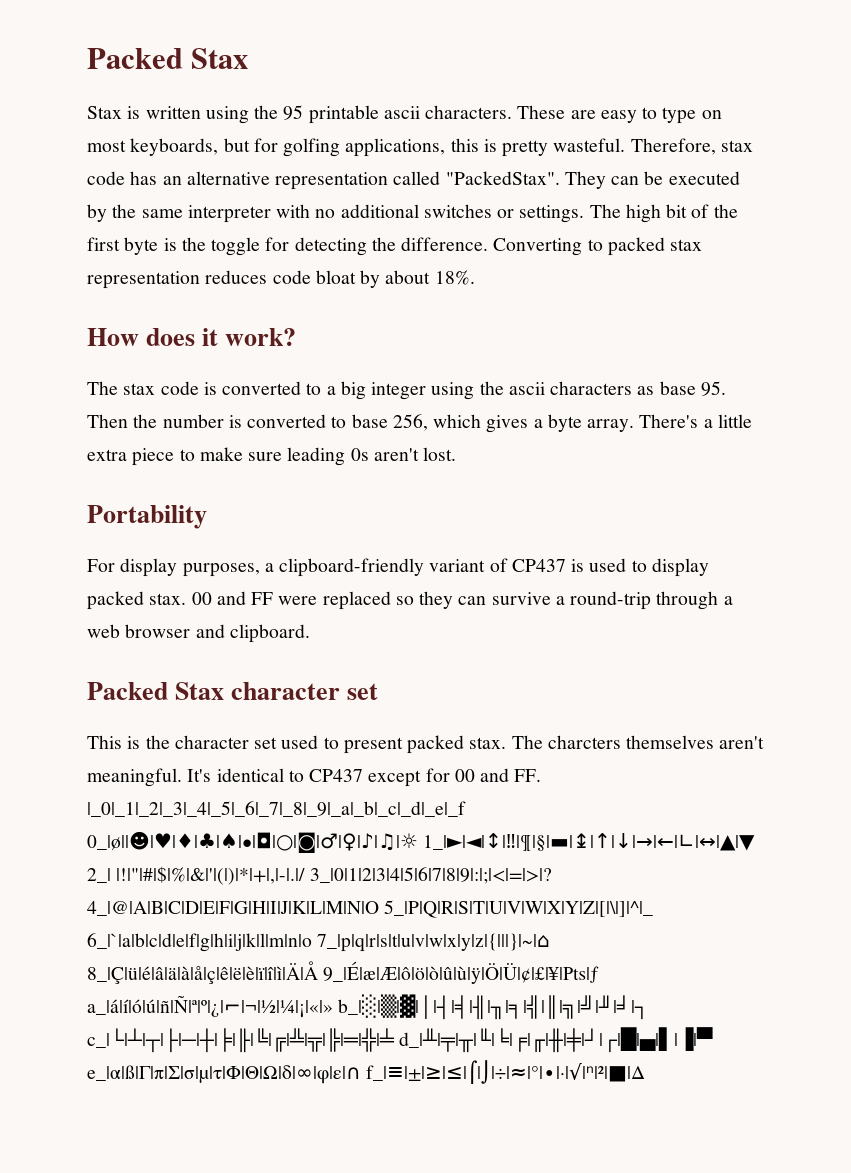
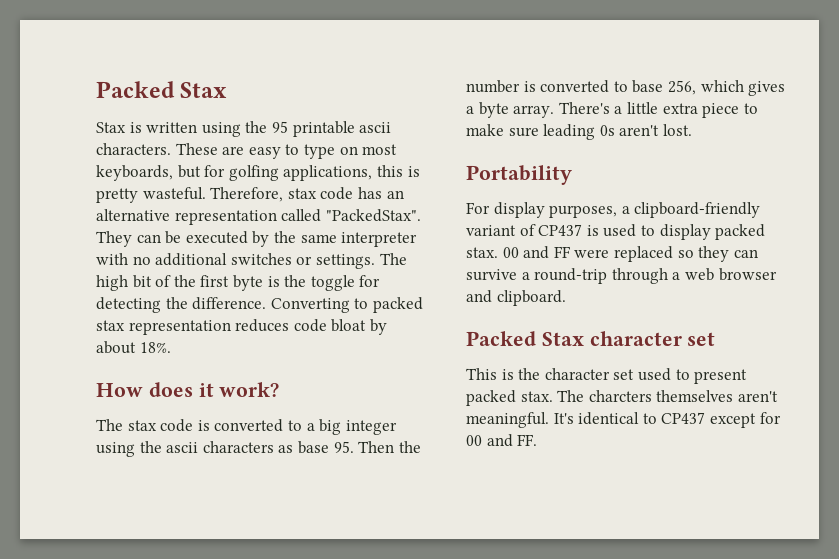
[87,801,466,817] [87,831,756,853] [87,866,552,885] [87,900,654,918] [87,933,551,952] [87,961,600,984] [87,994,650,1020] [87,1027,714,1053] [87,1060,646,1084] |_0|_1|_2|_3|_4|_5|_6|_7|_8|_9|_a|_b|_c|_d|_e|_f 0_|ø||☻|♥|♦|♣|♠|•|◘|○|◙|♂|♀|♪|♫|☼ 1_|►|◄|↕|‼|¶|§|▬|↨|↑|↓|→|←|∟|↔|▲|▼ 2_| |!|"|#|$|%|&|'|(|)|*|+|,|-|.|/ 3_|0|1|2|3|4|5|6|7|8|9|:|;|<|=|>|? 4_|@|A|B|C|D|E|F|G|H|I|J|K|L|M|N|O 5_|P|Q|R|S|T|U|V|W|X|Y|Z|[|\|]|^|_ 6_|`|a|b|c|d|e|f|g|h|i|j|k|l|m|n|o 7_|p|q|r|s|t|u|v|w|x|y|z|{|||}|~|⌂ 8_|Ç|ü|é|â|ä|à|å|ç|ê|ë|è|ï|î|ì|Ä|Å 9_|É|æ|Æ|ô|ö|ò|û|ù|ÿ|Ö|Ü|¢|£|¥|₧|ƒ a_|á|í|ó|ú|ñ|Ñ|ª|º|¿|⌐|¬|½|¼|¡|«|» b_|░|▒|▓|│|┤|╡|╢|╖|╕|╣|║|╗|╝|╜|╛|┐ c_|└|┴|┬|├|─|┼|╞|╟|╚|╔|╩|╦|╠|═|╬|╧ d_|╨|╤|╥|╙|╘|╒|╓|╫|╪|┘|┌|█|▄|▌|▐|▀ e_|α|ß|Γ|π|Σ|σ|µ|τ|Φ|Θ|Ω|δ|∞|φ|ε|∩ f_|≡|±|≥|≤|⌠|⌡|÷|≈|°|∙|·|√|ⁿ|²|■|Δ -> (538, 440) none

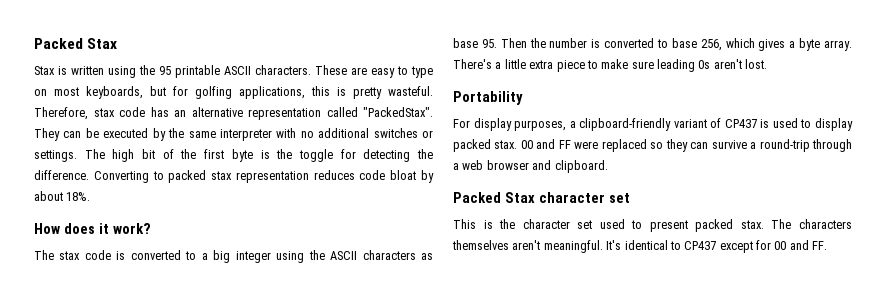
[359,122,392,133] ascii -> [224,66,251,75] ASCII
[166,442,199,453] ascii -> [330,251,358,260] ASCII
[588,390,652,402] charcters -> [799,219,852,229] characters

